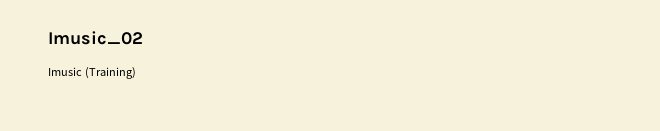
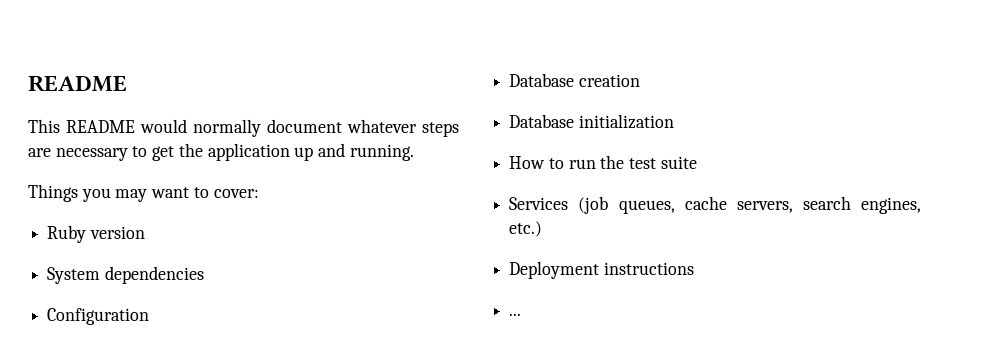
[48,31,143,45] [48,67,136,79] Imusic_02 // Imusic (Training) -> [28,75,127,92] [28,119,459,137] [28,143,414,161] [28,184,259,202] [47,225,145,243] [47,266,204,284] [47,308,150,325] [509,73,640,87] [509,114,674,129] [509,155,697,169] [509,196,921,214] [509,221,543,237] [509,261,694,279] [509,313,522,316] README // This README would normally document whatever steps are necessary to get the application up and running. // Things you may want to cover: // Ruby version // System dependencies // Configuration // Database creation // Database initialization // How to run the test suite // Services (job queues, cache servers, search engines, etc.) // Deployment instructions // ...

